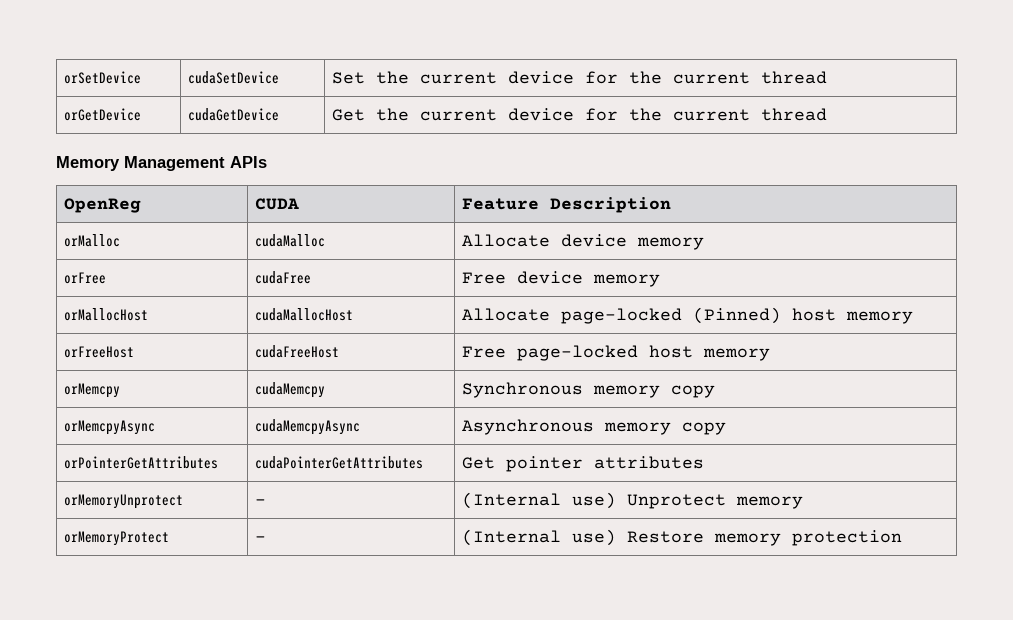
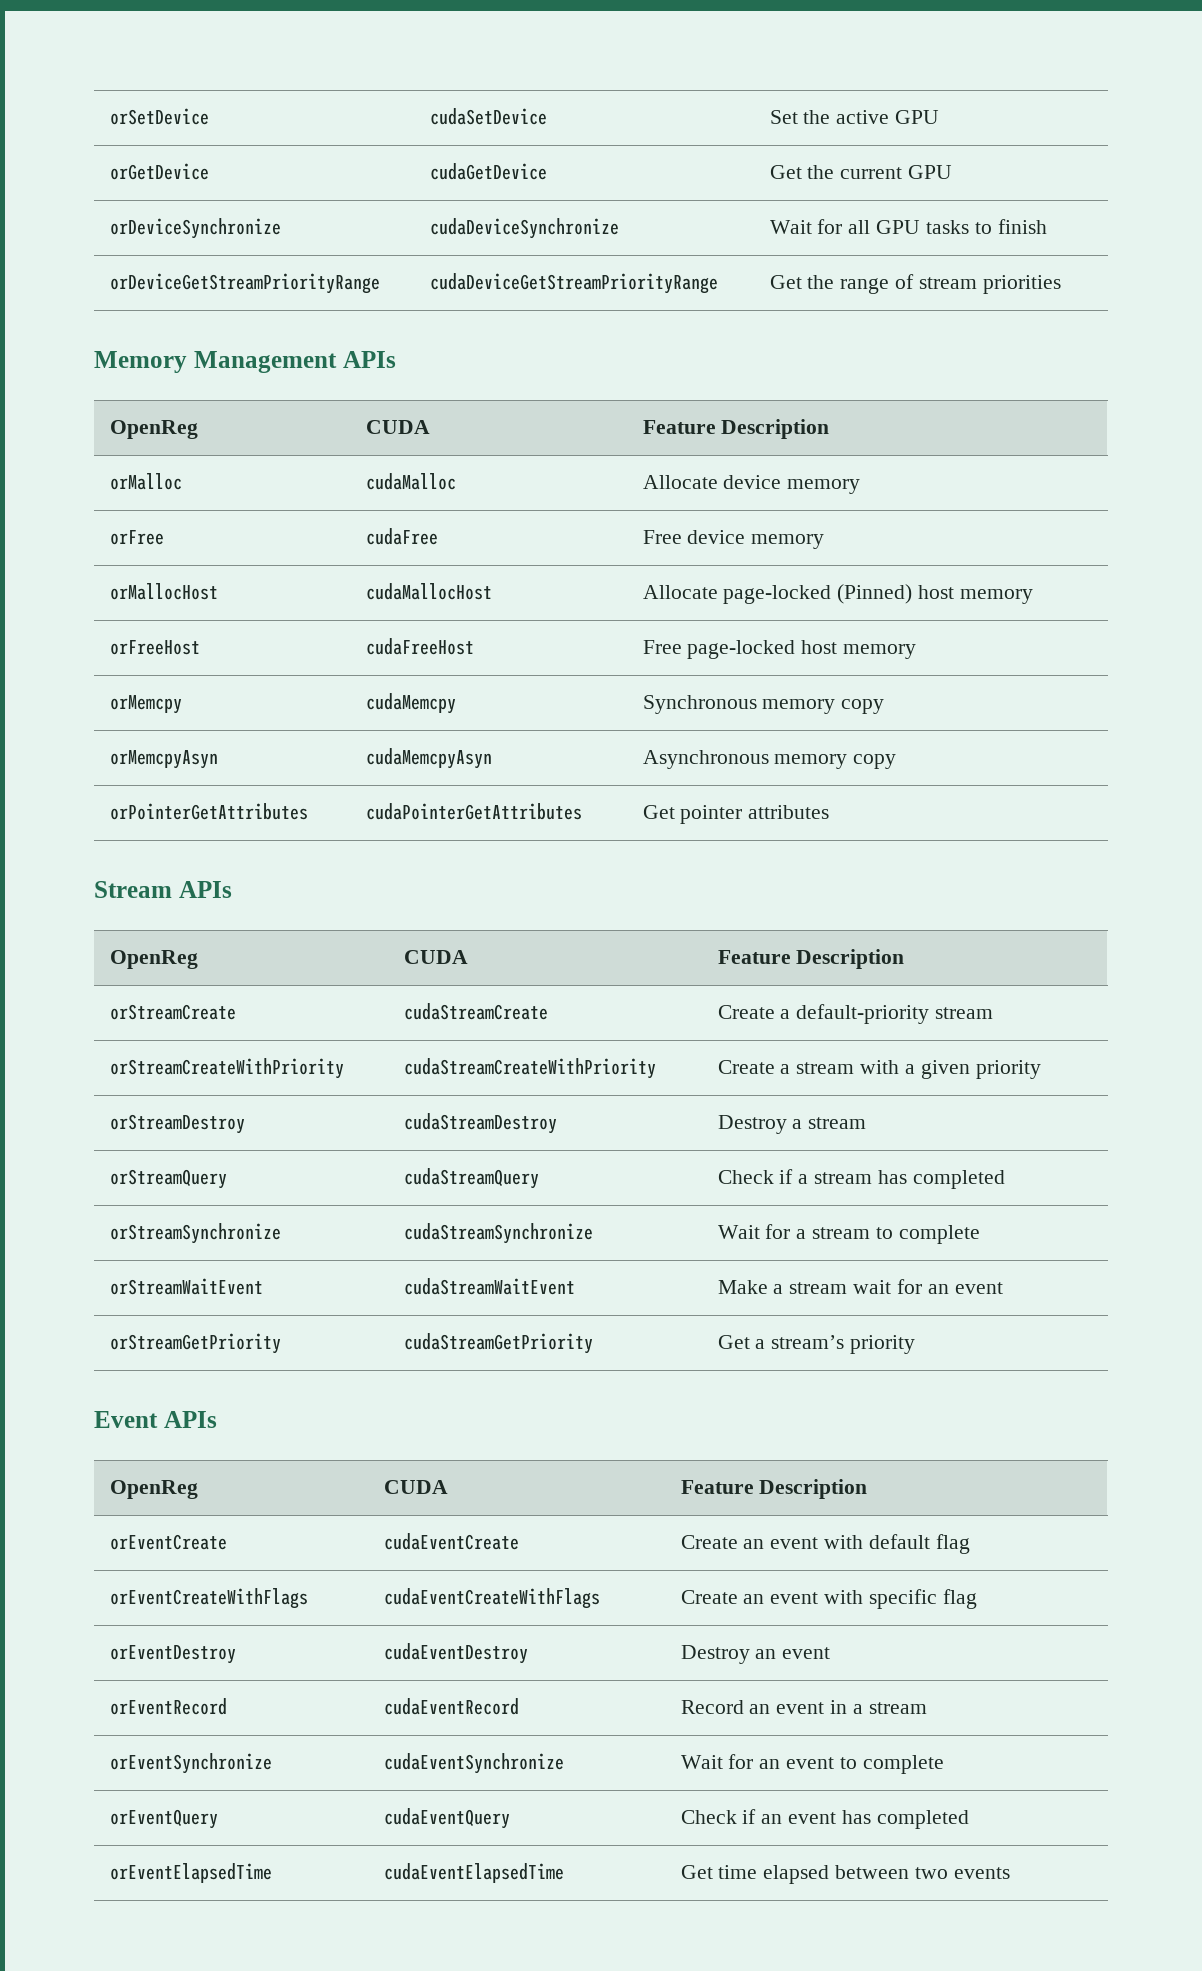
[420,71,828,84] current device for the current thread -> [836,110,940,124] active GPU
[508,108,828,121] device for the current thread -> [908,165,953,179] [109,218,281,239] [429,218,619,239] [769,219,1047,234] [109,273,380,294] [429,273,718,294] [769,274,1061,294] GPU // orDeviceSynchronize | cudaDeviceSynchronize | Wait for all GPU tasks to finish // orDeviceGetStreamPriorityRange | cudaDeviceGetStreamPriorityRange | Get the range of stream priorities
[64,420,156,435] [255,419,361,435] orMemcpyAsync | cudaMemcpyAsync -> [109,750,218,769] [365,748,492,769] orMemcpyAsyn | cudaMemcpyAsyn
[64,494,184,509] [255,499,267,505] [462,492,804,509] [64,531,170,546] [255,536,267,542] [462,529,903,546] // orMemoryUnprotect | - | (Internal use) Unprotect memory // orMemoryProtect | - | (Internal use) Restore memory protection -> [94,881,232,898] [109,950,198,969] [403,950,468,964] [717,949,905,969] [109,1004,236,1020] [403,1003,548,1020] [717,1004,994,1024] [109,1058,344,1079] [403,1058,656,1079] [717,1060,1041,1079] [109,1114,245,1134] [403,1113,557,1134] [717,1115,867,1134] [109,1169,227,1189] [403,1168,539,1189] [717,1169,1005,1189] [109,1223,281,1244] [403,1223,593,1244] [717,1224,980,1244] [109,1278,263,1295] [403,1278,575,1295] [717,1279,1003,1294] [109,1333,281,1354] [403,1333,593,1354] [717,1335,916,1354] [94,1411,217,1428] [109,1480,198,1499] [383,1480,448,1494] [680,1479,868,1499] [109,1534,227,1550] [383,1533,519,1550] [680,1534,970,1554] [109,1588,308,1609] [383,1588,600,1609] [680,1589,977,1609] [109,1645,236,1664] [383,1643,528,1664] [680,1645,831,1664] [109,1698,227,1715] [383,1698,519,1715] [680,1700,927,1714] [109,1753,272,1774] [383,1753,564,1774] [680,1754,944,1774] [109,1809,218,1829] [383,1808,510,1829] [680,1809,969,1829] [109,1863,272,1883] [383,1863,564,1883] [680,1865,1010,1884] // Stream APIs // OpenReg | CUDA | Feature Description // orStreamCreate | cudaStreamCreate | Create a default-priority stream // orStreamCreateWithPriority | cudaStreamCreateWithPriority | Create a stream with a given priority // orStreamDestroy | cudaStreamDestroy | Destroy a stream // orStreamQuery | cudaStreamQuery | Check if a stream has completed // orStreamSynchronize | cudaStreamSynchronize | Wait for a stream to complete // orStreamWaitEvent | cudaStreamWaitEvent | Make a stream wait for an event // orStreamGetPriority | cudaStreamGetPriority | Get a stream’s priority // Event APIs // OpenReg | CUDA | Feature Description // orEventCreate | cudaEventCreate | Create an event with default flag // orEventCreateWithFlags | cudaEventCreateWithFlags | Create an event with specific flag // orEventDestroy | cudaEventDestroy | Destroy an event // orEventRecord | cudaEventRecord | Record an event in a stream // orEventSynchronize | cudaEventSynchronize | Wait for an event to complete // orEventQuery | cudaEventQuery | Check if an event has completed // orEventElapsedTime | cudaEventElapsedTime | Get time elapsed between two events

